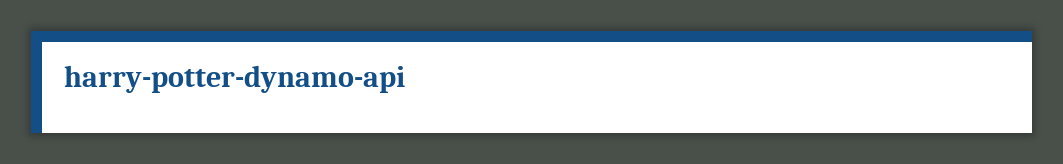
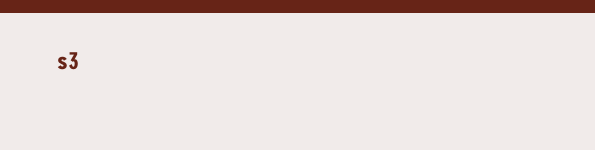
[64,65,405,93] harry-potter-dynamo-api -> [57,52,79,70] s3

